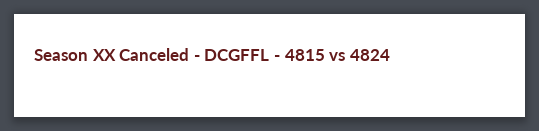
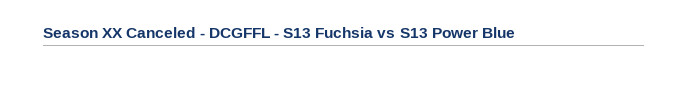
[284,49,390,61] 4815 vs 4824 -> [283,27,516,38] S13 Fuchsia vs S13 Power Blue

